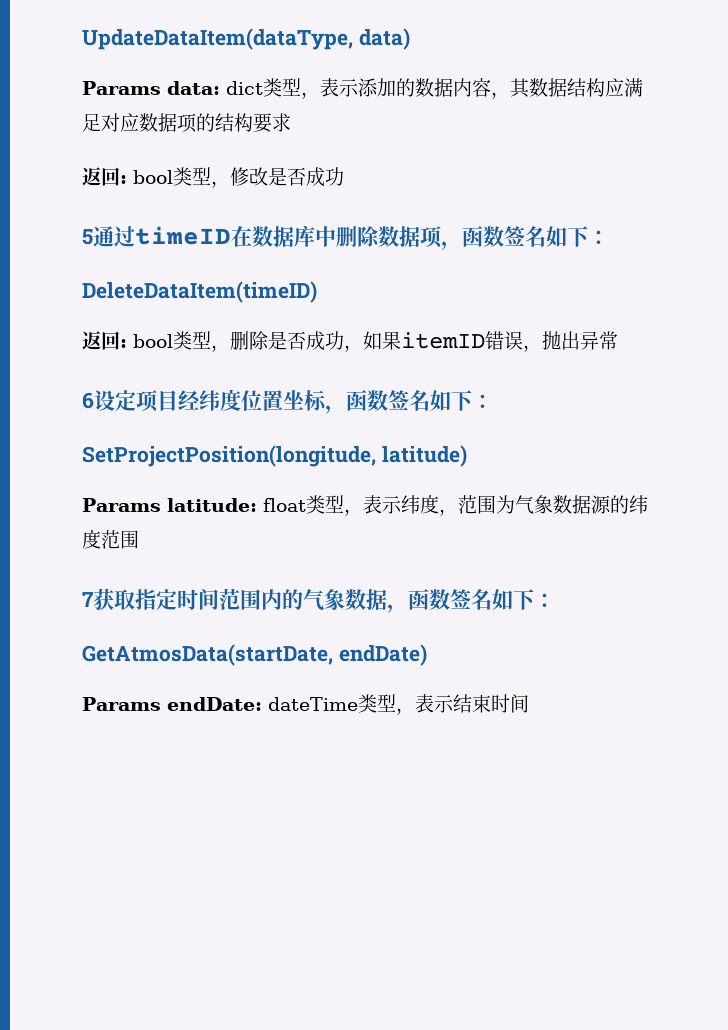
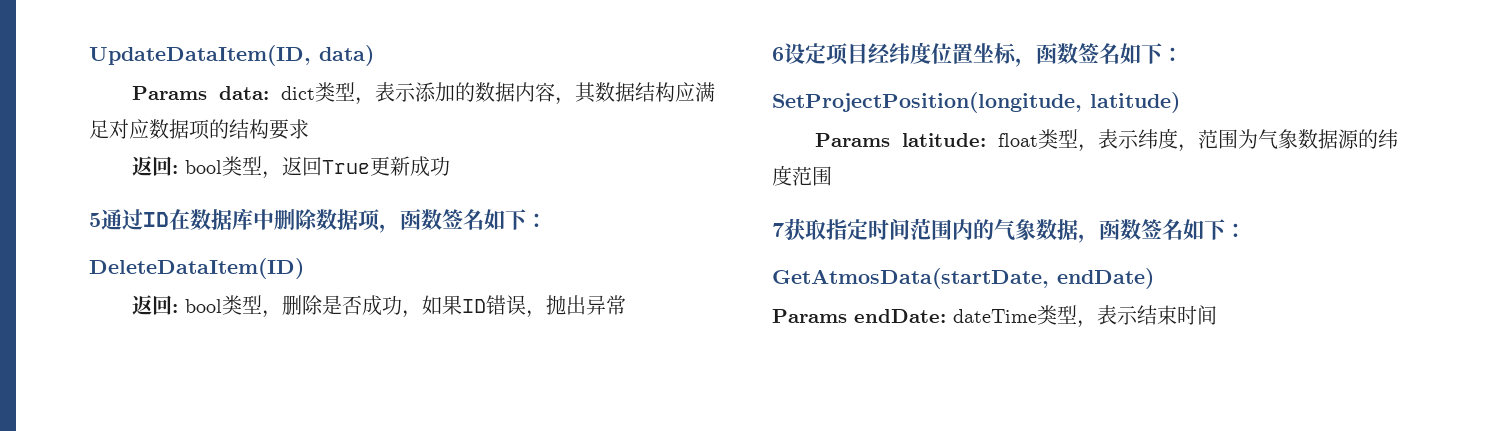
[82,28,353,50] UpdateDataItem(dataType, -> [89,45,311,66] UpdateDataItem(ID,
[230,167,306,186] 修改是否 -> [281,156,410,176] 返回True更新
[135,226,231,245] timeID -> [143,212,169,227] ID
[82,281,317,303] DeleteDataItem(timeID) -> [89,258,304,279] DeleteDataItem(ID)
[401,332,485,349] itemID -> [461,299,486,313] ID

